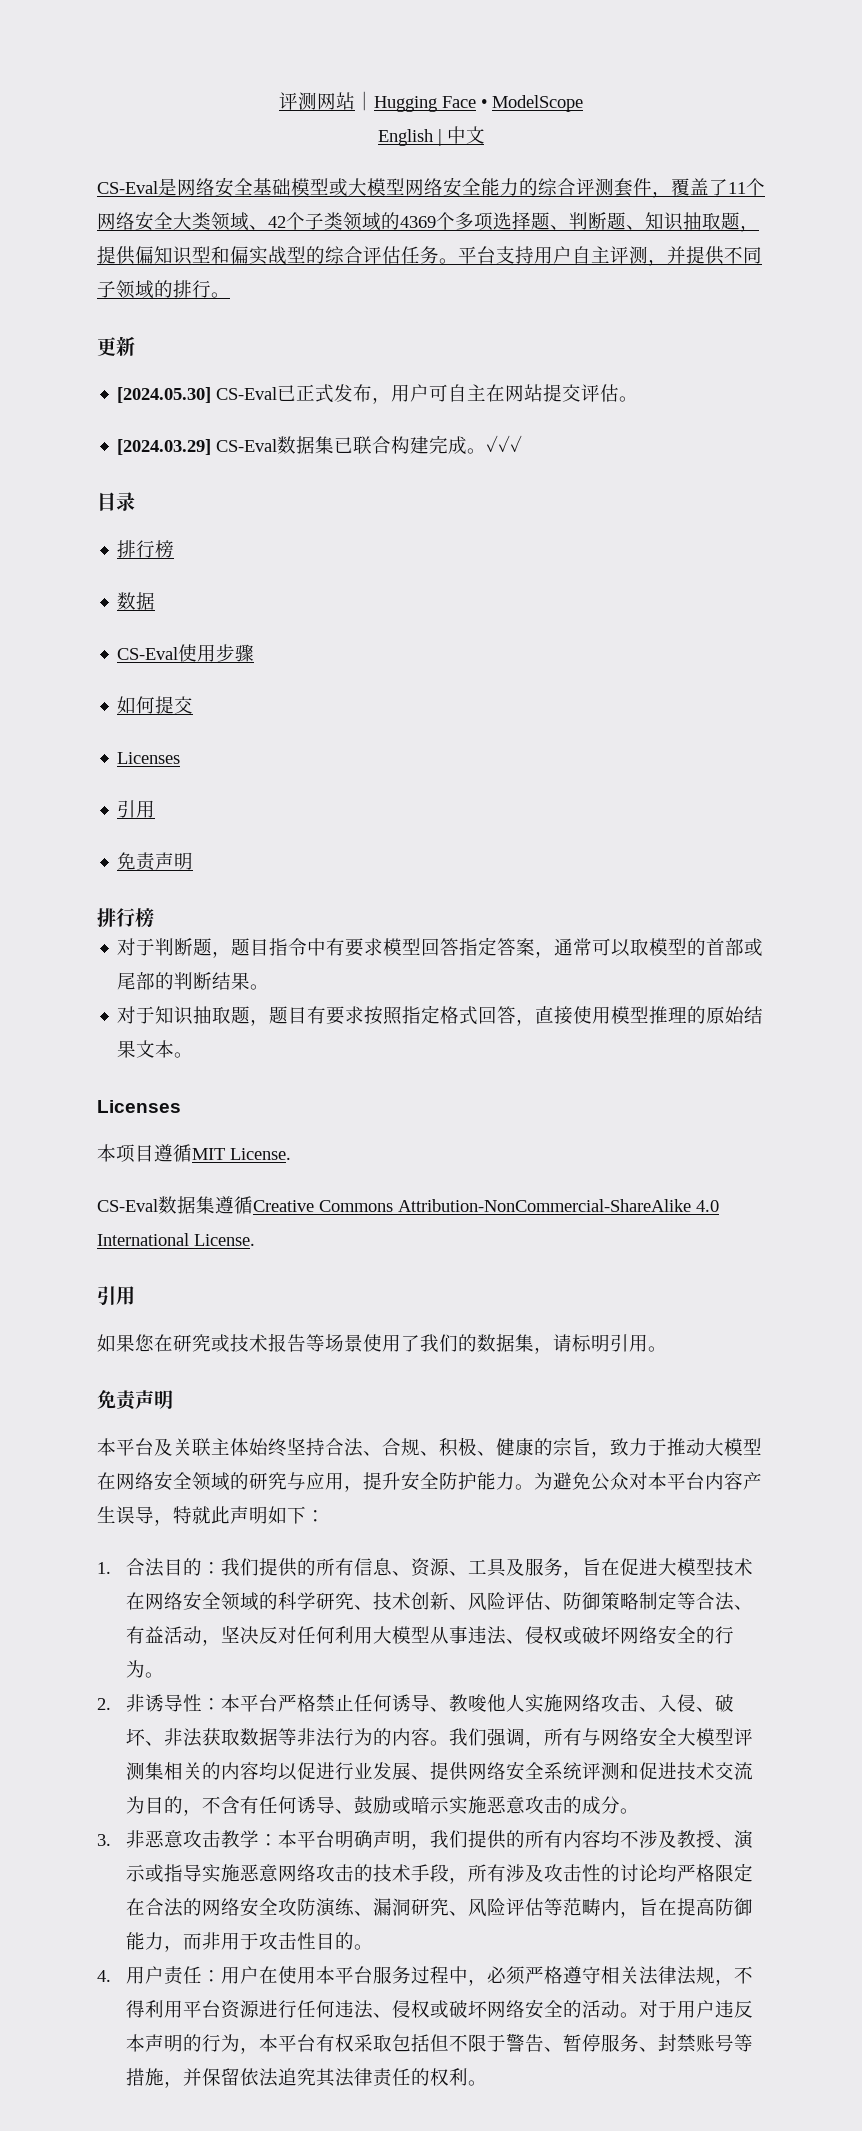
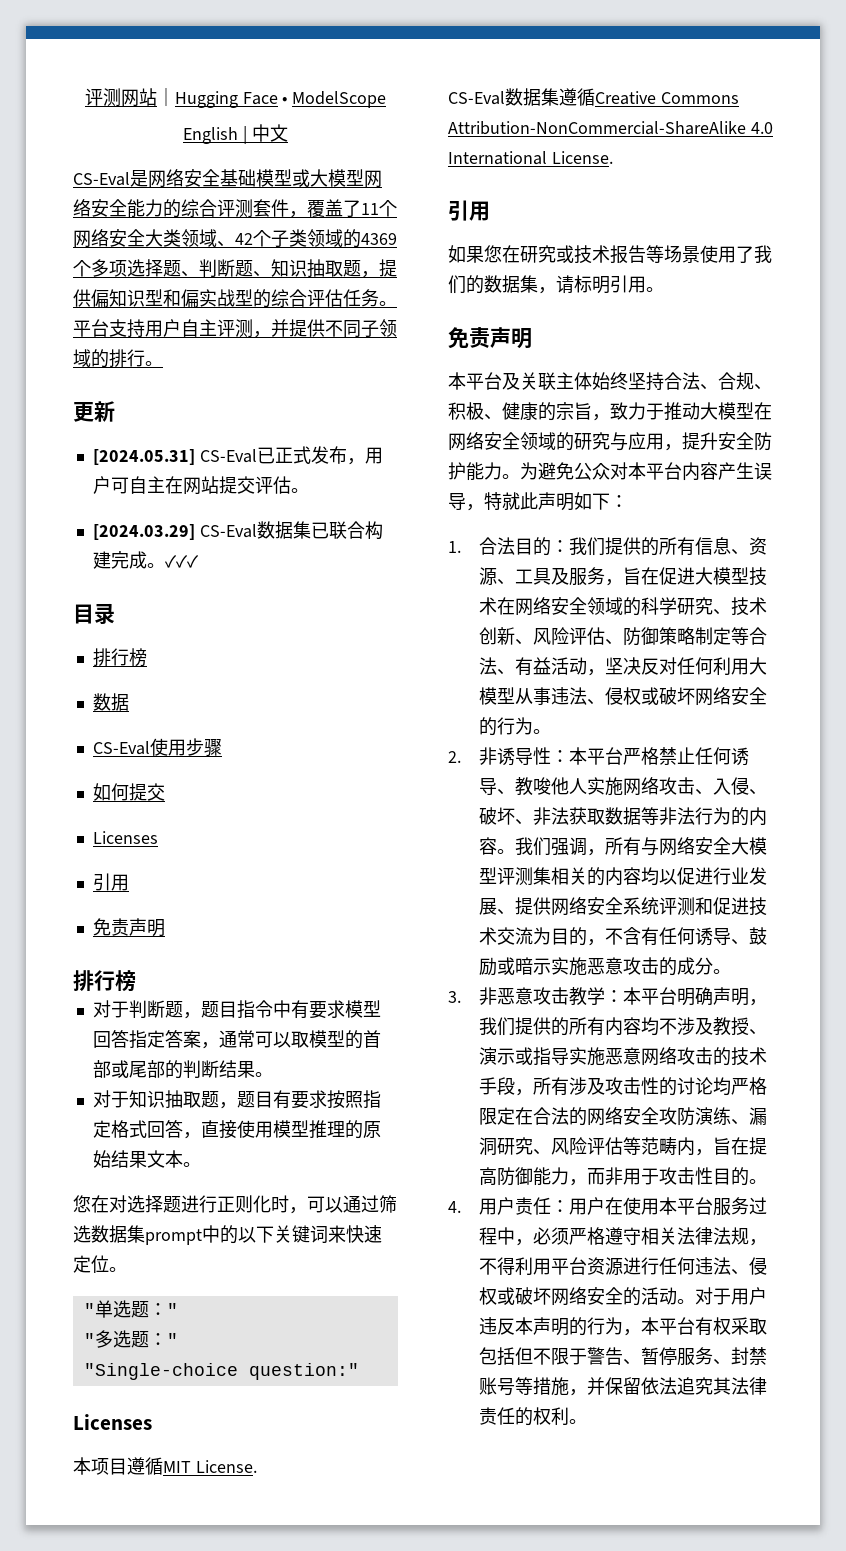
[117,387,212,403] [2024.05.30] -> [92,449,195,465] [2024.05.31]
(194, 1055) none -> [73,1195,397,1214] [73,1225,382,1245] [73,1255,127,1273] [83,1300,178,1318] [83,1330,178,1348] [83,1363,359,1380] // 您在对选择题进行正则化时，可以通过筛选数据集prompt中的以下关键词来快速定位。 // "单选题：" // "多选题：" // "Single-choice question:"

